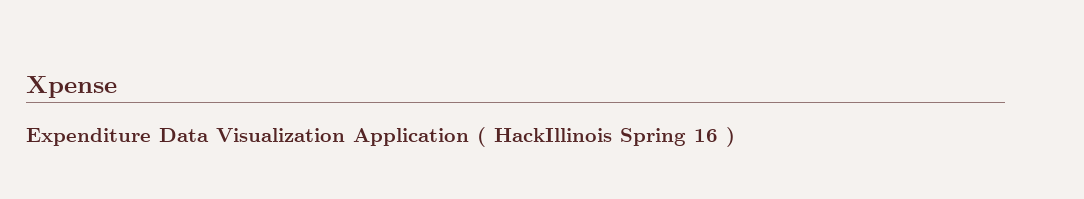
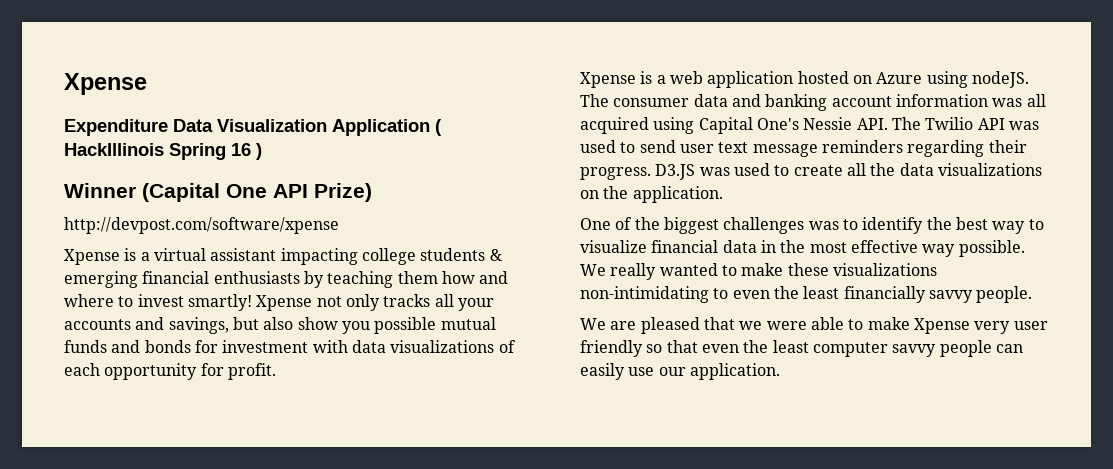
(735, 137) none -> [64,183,372,202] [64,217,339,234] [64,248,502,265] [64,271,509,288] [64,294,494,311] [64,317,496,334] [64,340,516,353] [64,363,276,380] [580,71,1029,88] [580,94,1046,111] [580,117,1039,134] [580,140,1027,157] [580,163,1042,180] [580,186,723,203] [580,217,1044,234] [580,240,1025,257] [580,263,937,280] [580,286,1033,303] [580,317,1048,334] [580,340,1023,357] [580,363,780,380] // Winner (Capital One API Prize) // http://devpost.com/software/xpense // Xpense is a virtual assistant impacting college students & emerging financial enthusiasts by teaching them how and where to invest smartly! Xpense not only tracks all your accounts and savings, but also show you possible mutual funds and bonds for investment with data visualizations of each opportunity for profit. // Xpense is a web application hosted on Azure using nodeJS. The consumer data and banking account information was all acquired using Capital One's Nessie API. The Twilio API was used to send user text message reminders regarding their progress. D3.JS was used to create all the data visualizations on the application. // One of the biggest challenges was to identify the best way to visualize financial data in the most effective way possible. We really wanted to make these visualizations non-intimidating to even the least financially savvy people. // We are pleased that we were able to make Xpense very user friendly so that even the least computer savvy people can easily use our application.

